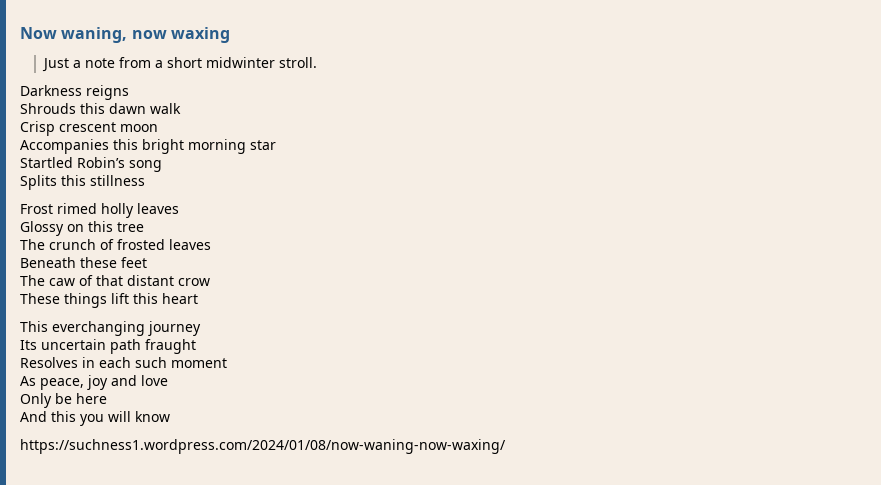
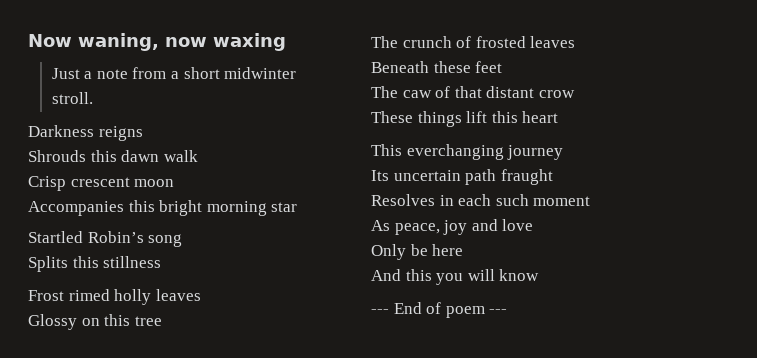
[20,439,506,454] https://suchness1.wordpress.com/2024/01/08/now-waning-now-waxing/ -> [371,302,508,318] --- End of poem ---

